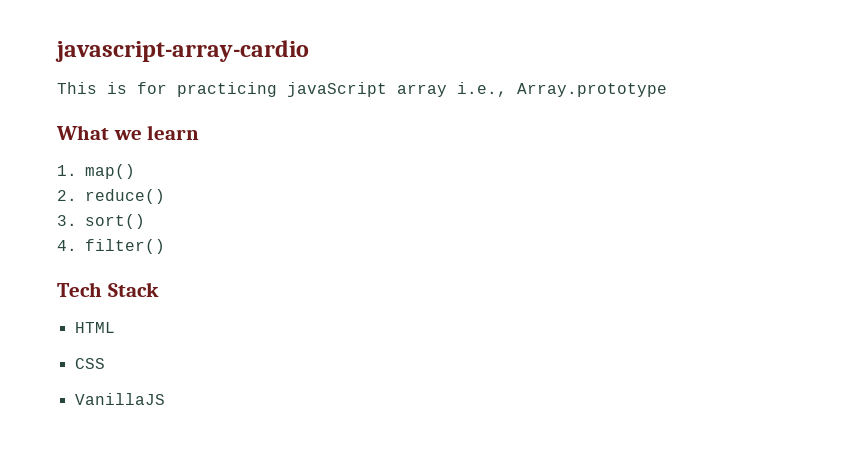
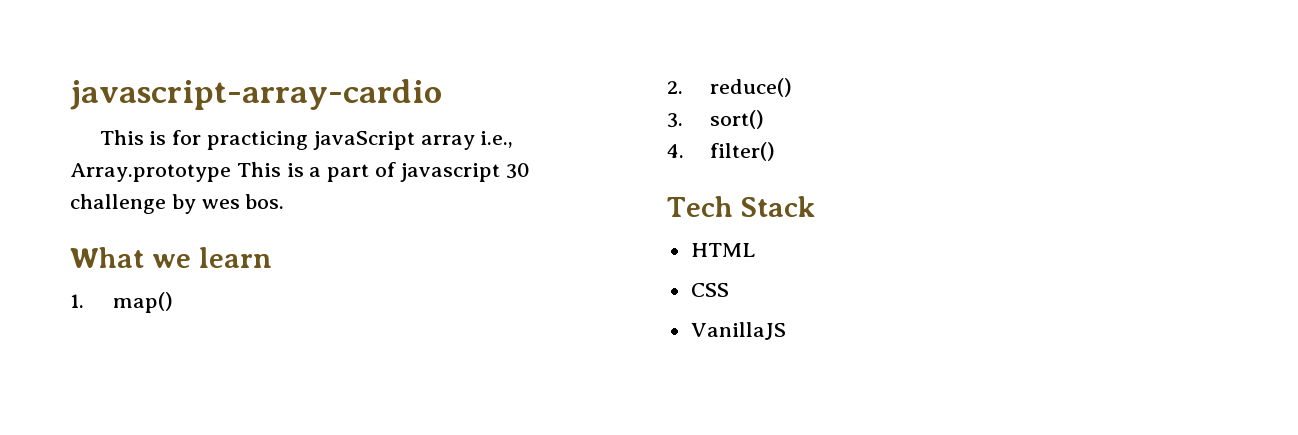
(667, 90) none -> [236,162,530,182] [70,194,285,214] This is a part of javascript 30 challenge by wes bos.

